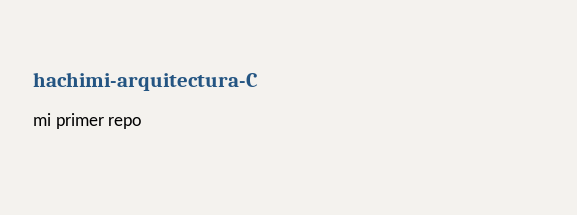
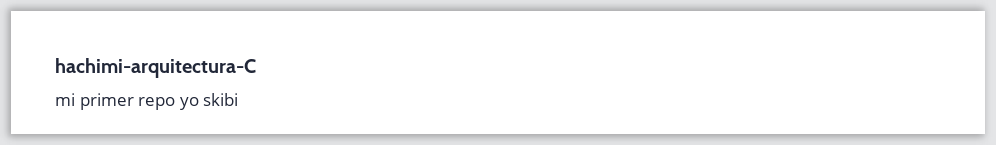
(143, 123) none -> [179,93,239,110] yo skibi

